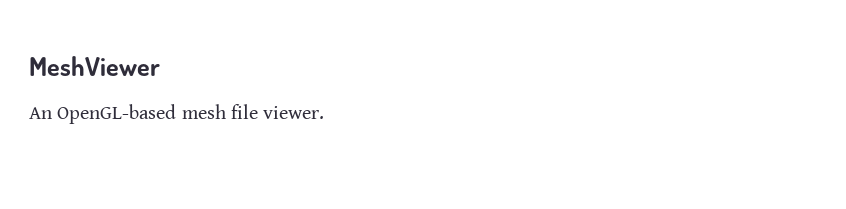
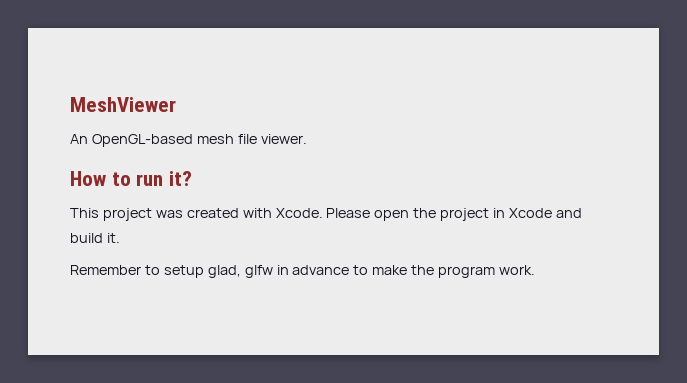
(325, 112) none -> [70,171,193,186] [70,208,582,221] [70,233,120,243] [70,265,536,278] // How to run it? // This project was created with Xcode. Please open the project in Xcode and build it. // Remember to setup glad, glfw in advance to make the program work.

